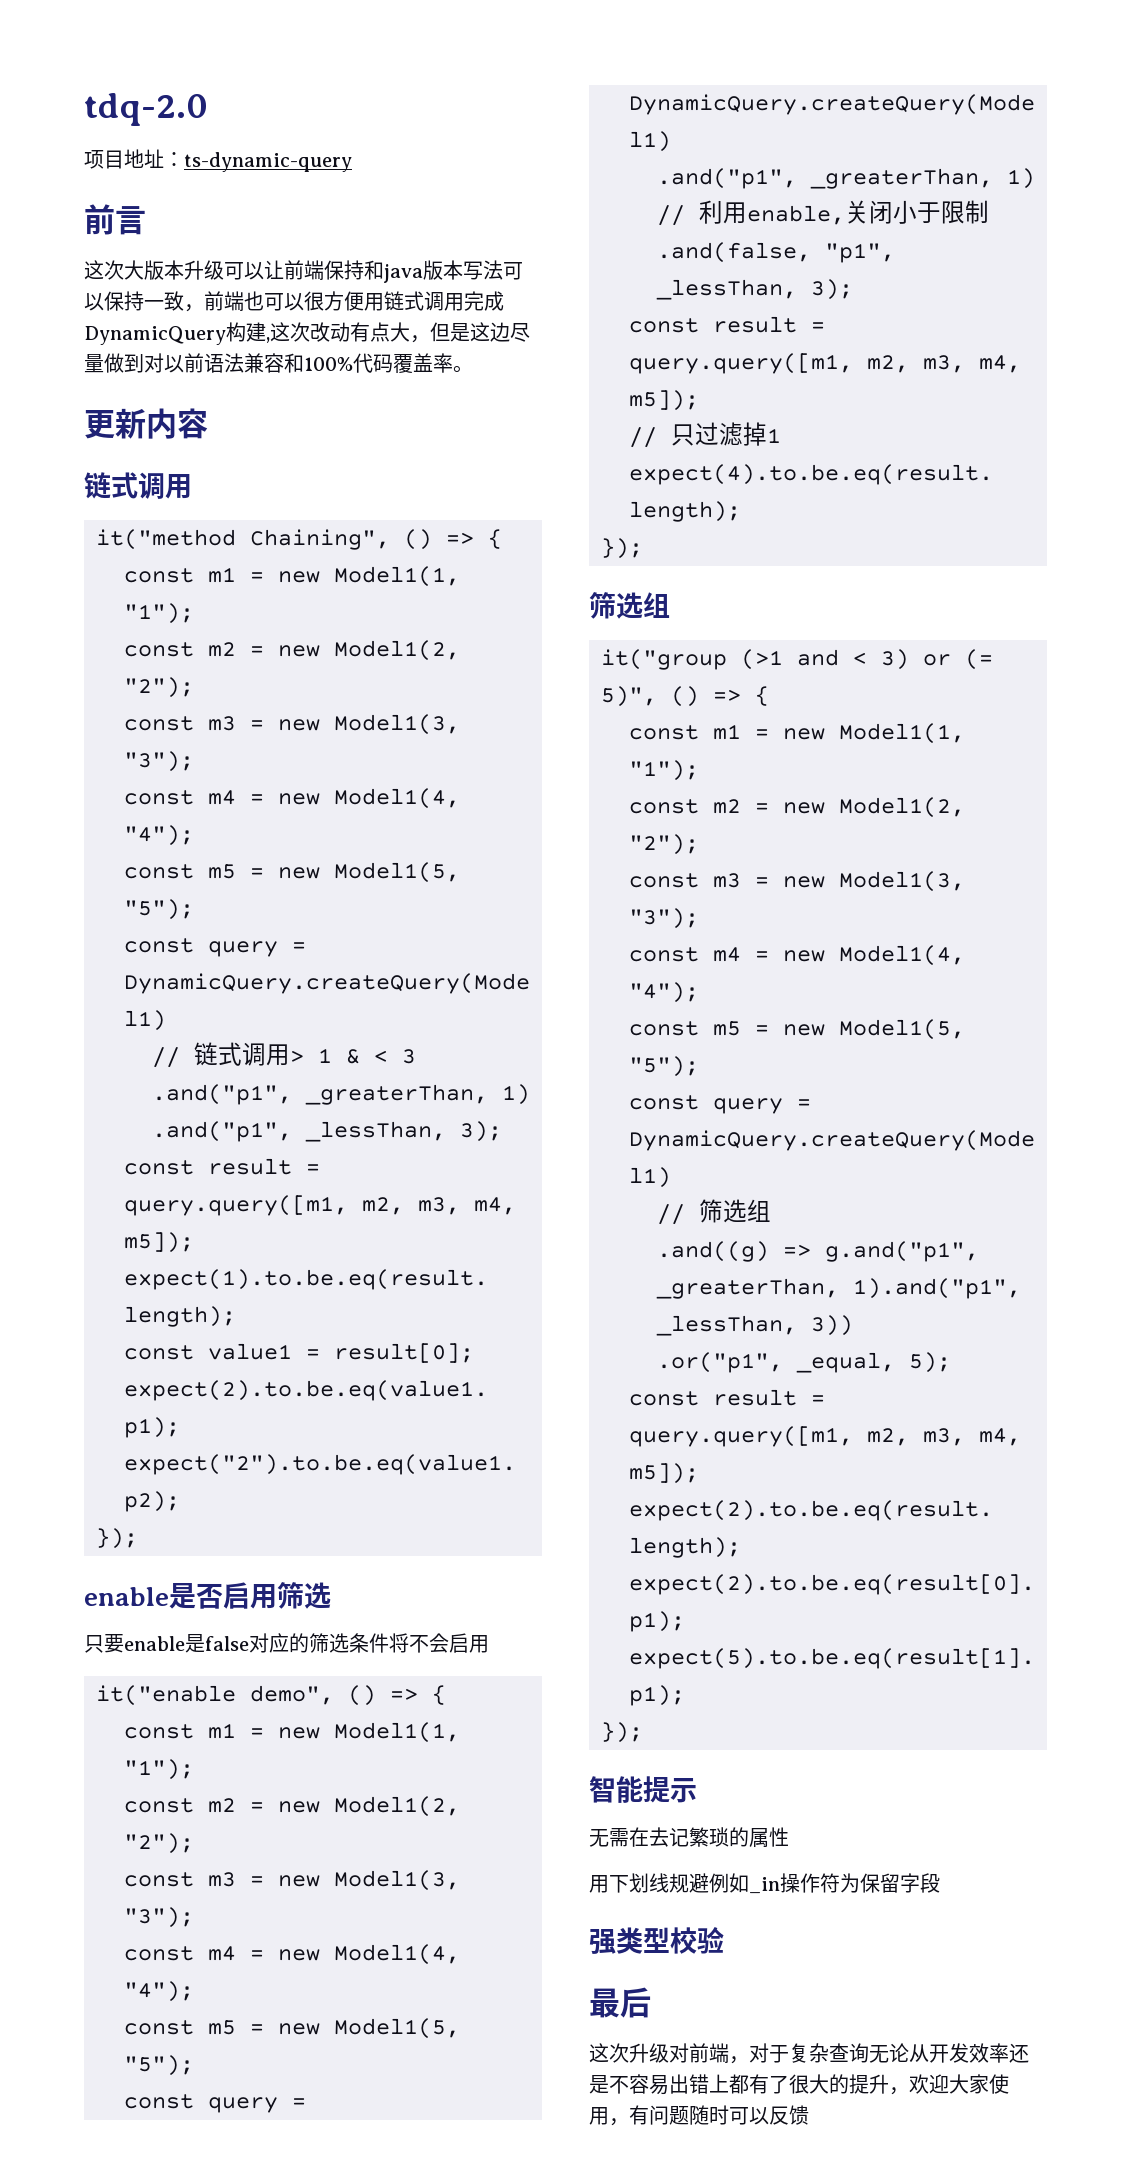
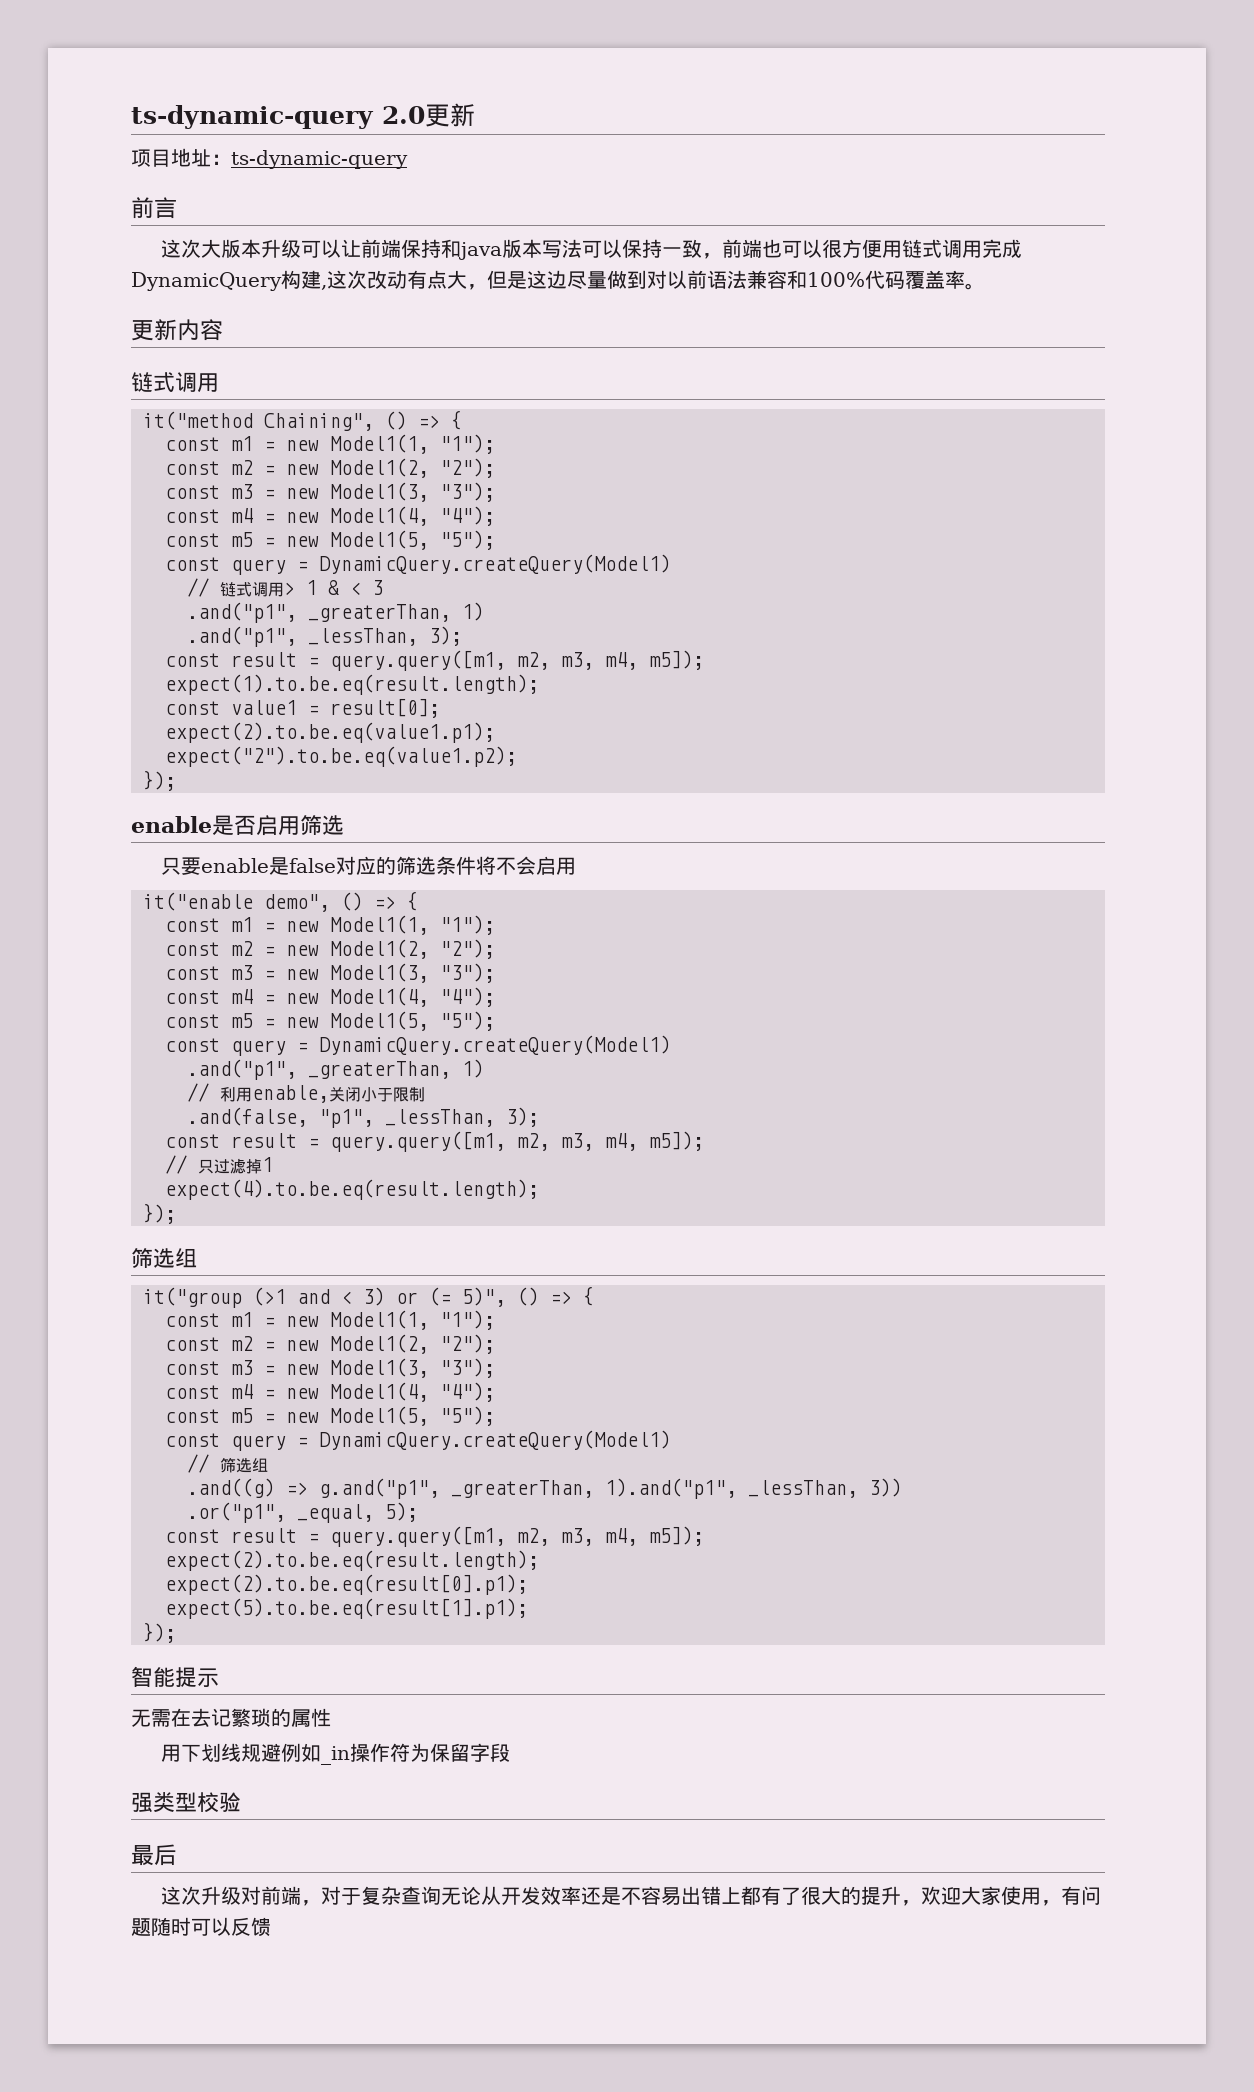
[84,93,208,126] tdq-2.0 -> [131,103,475,129] ts-dynamic-query 2.0更新

